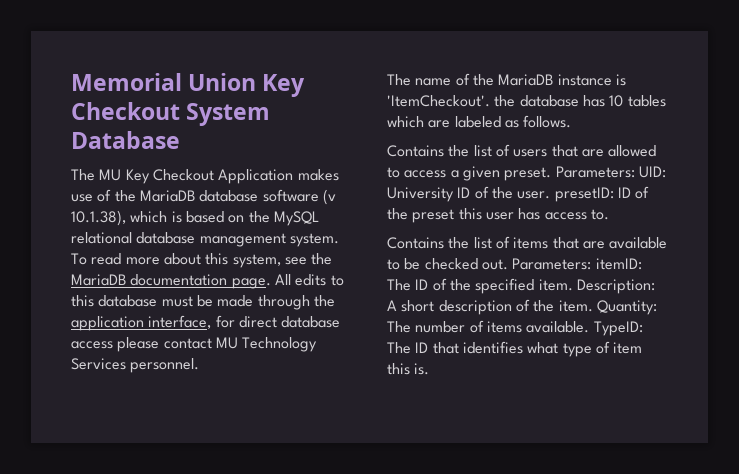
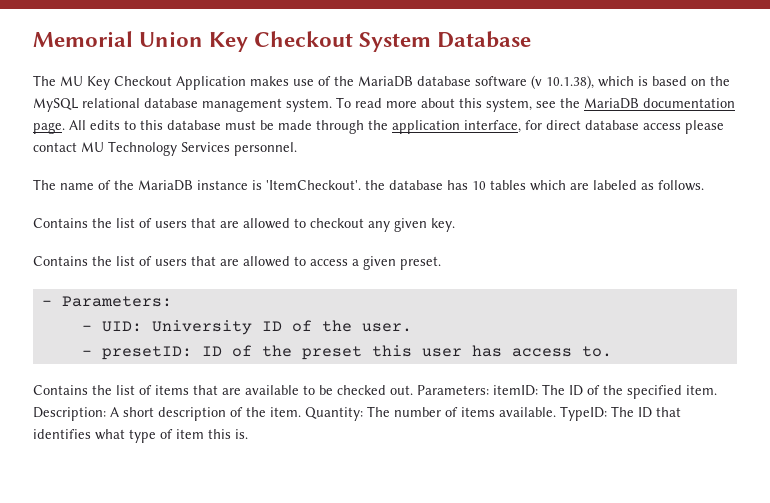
(572, 121) none -> [33,218,455,232] // Contains the list of users that are allowed to checkout any given key.
[555,166,635,178] Parameters: -> [41,296,172,307] [81,325,92,331] // - Parameters: // -
(551, 195) none -> [81,350,92,356] // -

